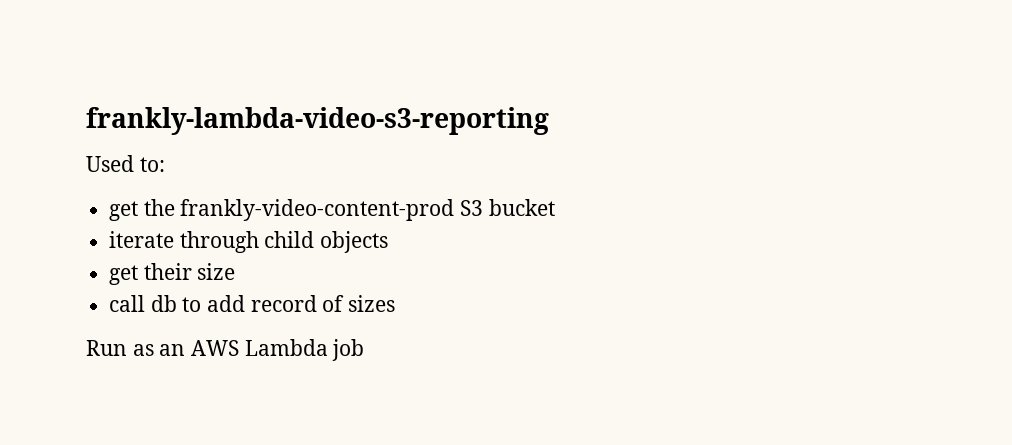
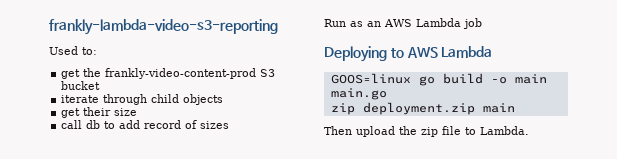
(365, 350) none -> [324,46,493,62] [330,73,547,86] [330,88,387,100] [330,102,515,115] [324,126,529,137] // Deploying to AWS Lambda // GOOS=linux go build -o main main.go // zip deployment.zip main // Then upload the zip file to Lambda.

